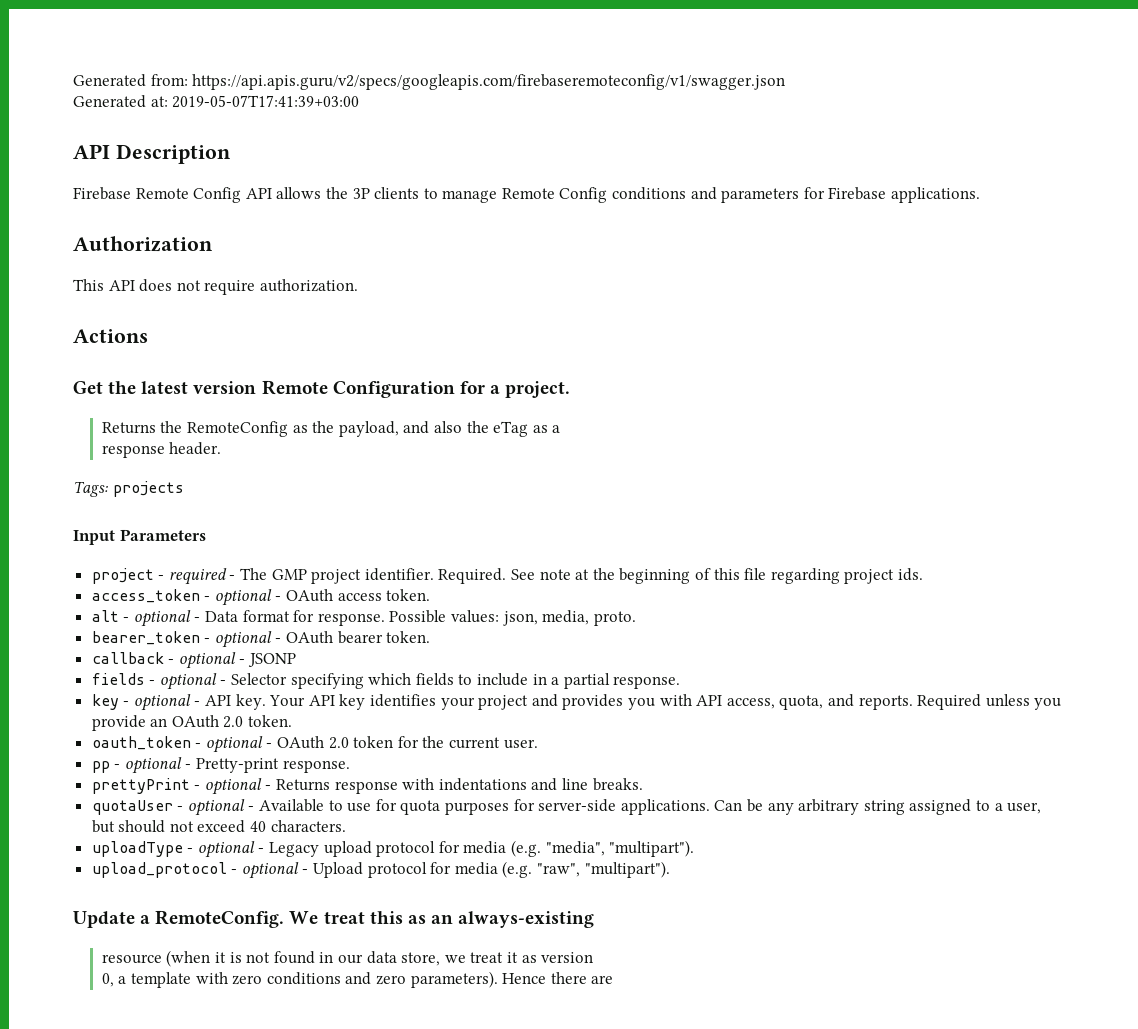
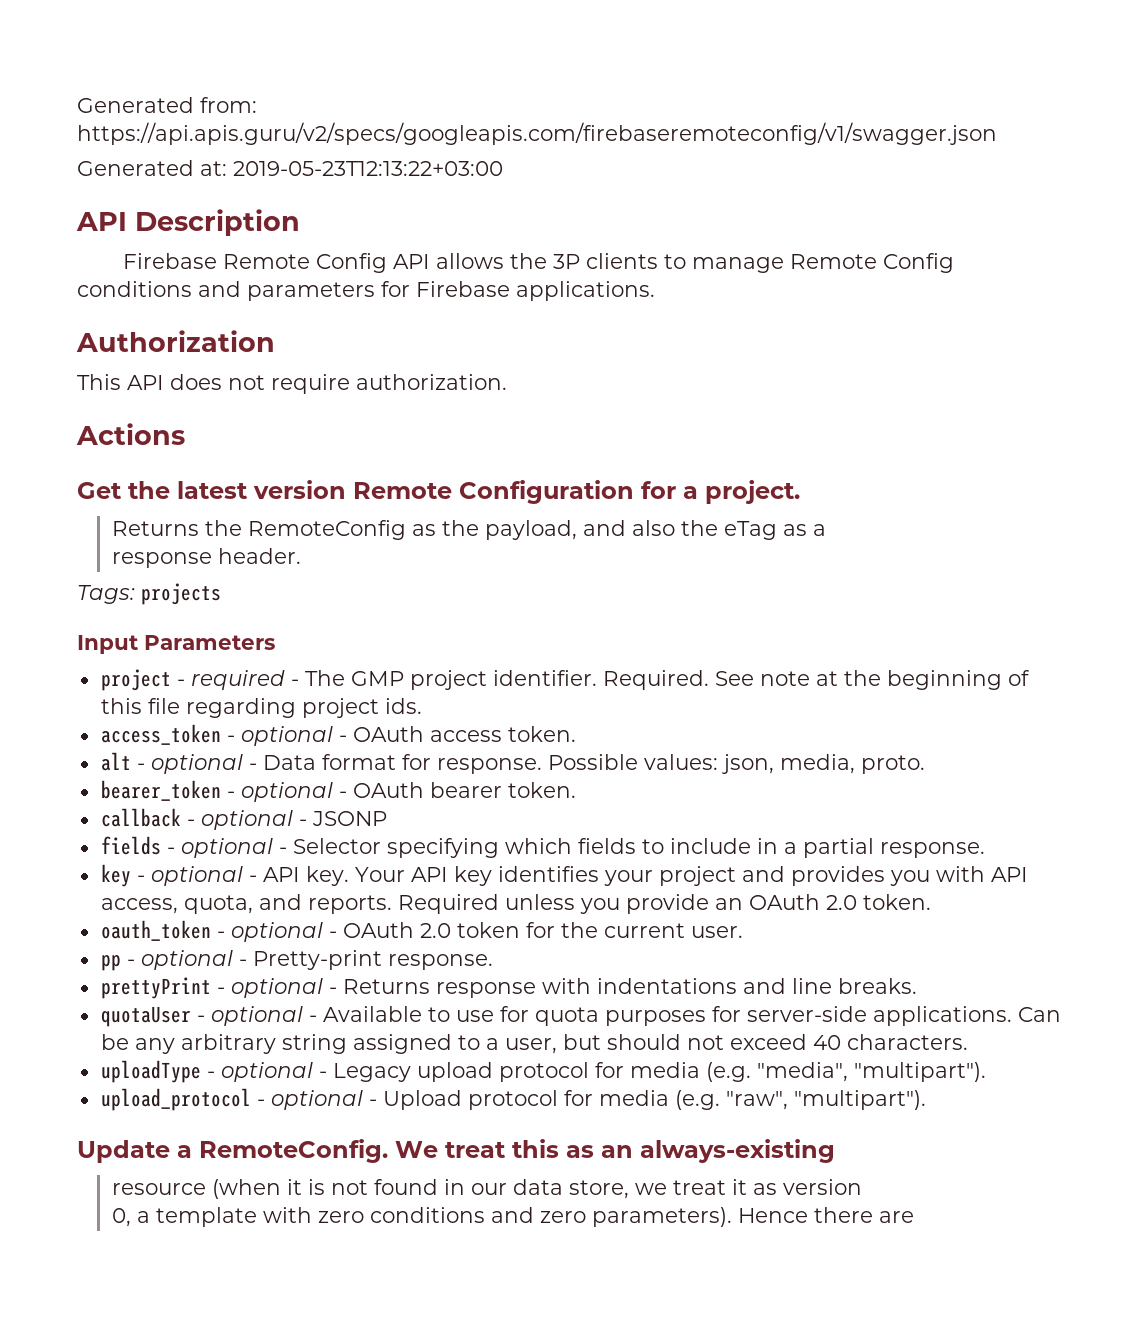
[172,95,360,108] 2019-05-07T17:41:39+03:00 -> [233,161,503,176] 2019-05-23T12:13:22+03:00

